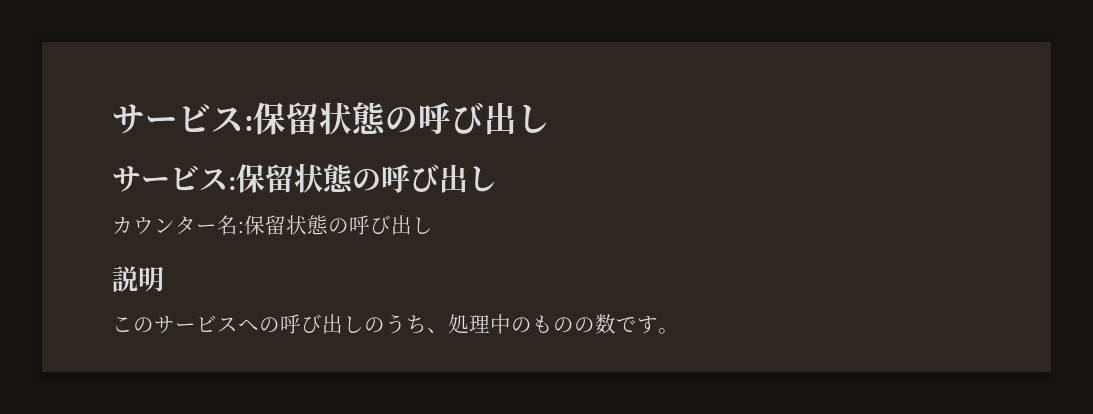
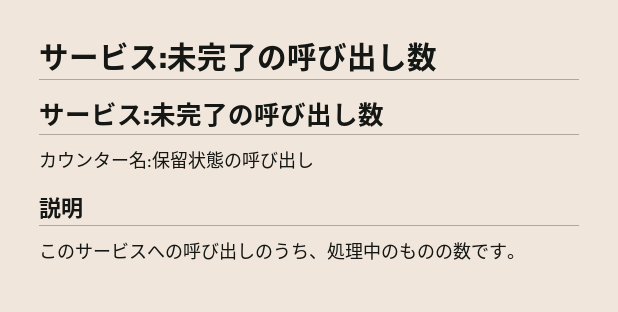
[112,102,550,135] [112,163,497,193] サービス:保留状態の呼び出し // サービス:保留状態の呼び出し -> [39,42,437,72] [39,102,384,127] サービス:未完了の呼び出し数 // サービス:未完了の呼び出し数

